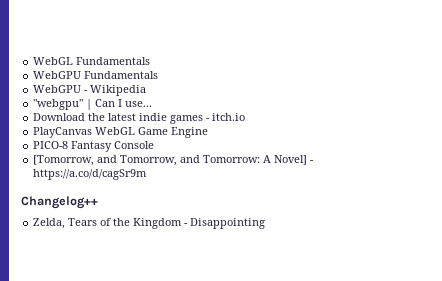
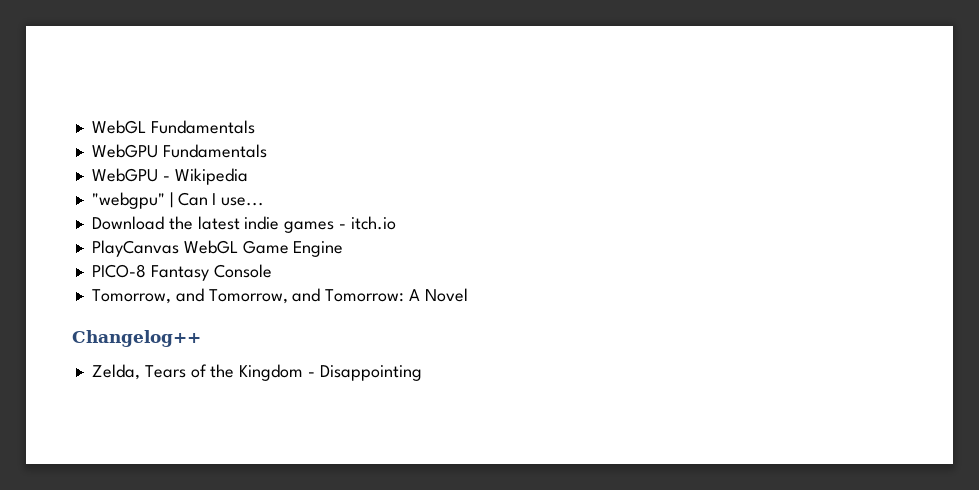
[33,155,95,166] [Tomorrow, -> [91,289,171,304] Tomorrow,
[274,155,315,165] [33,169,148,180] Novel] - https://a.co/d/cagSr9m -> [424,288,468,302] Novel

